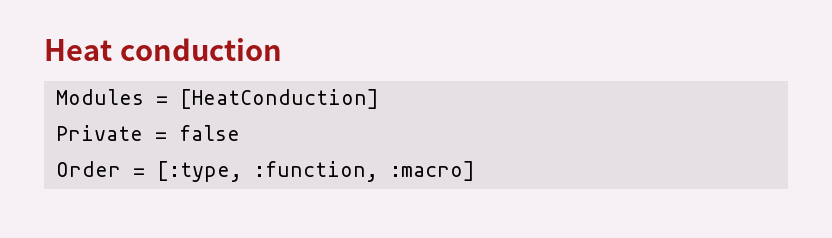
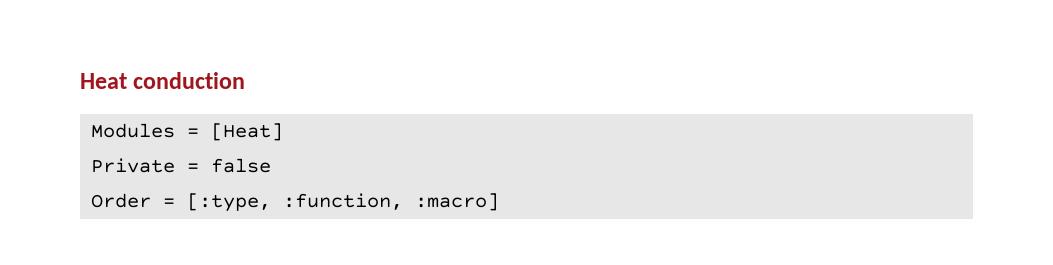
[180,89,380,109] [HeatConduction] -> [211,123,284,141] [Heat]

